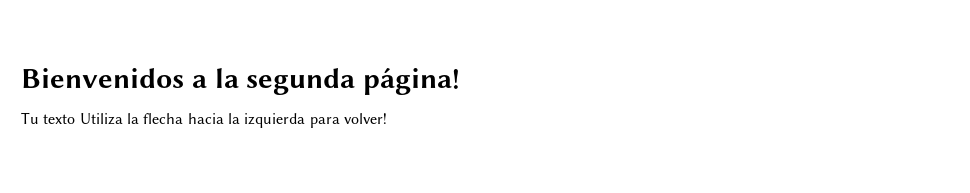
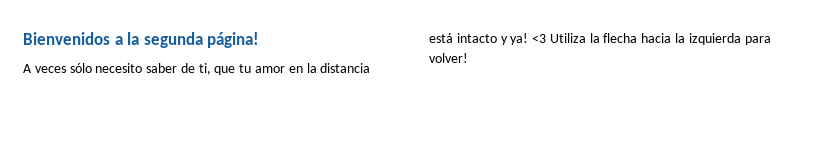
[21,112,76,124] Tu texto -> [23,63,371,75] [429,33,547,45] A veces sólo necesito saber de ti, que tu amor en la distancia está intacto y ya! <3

